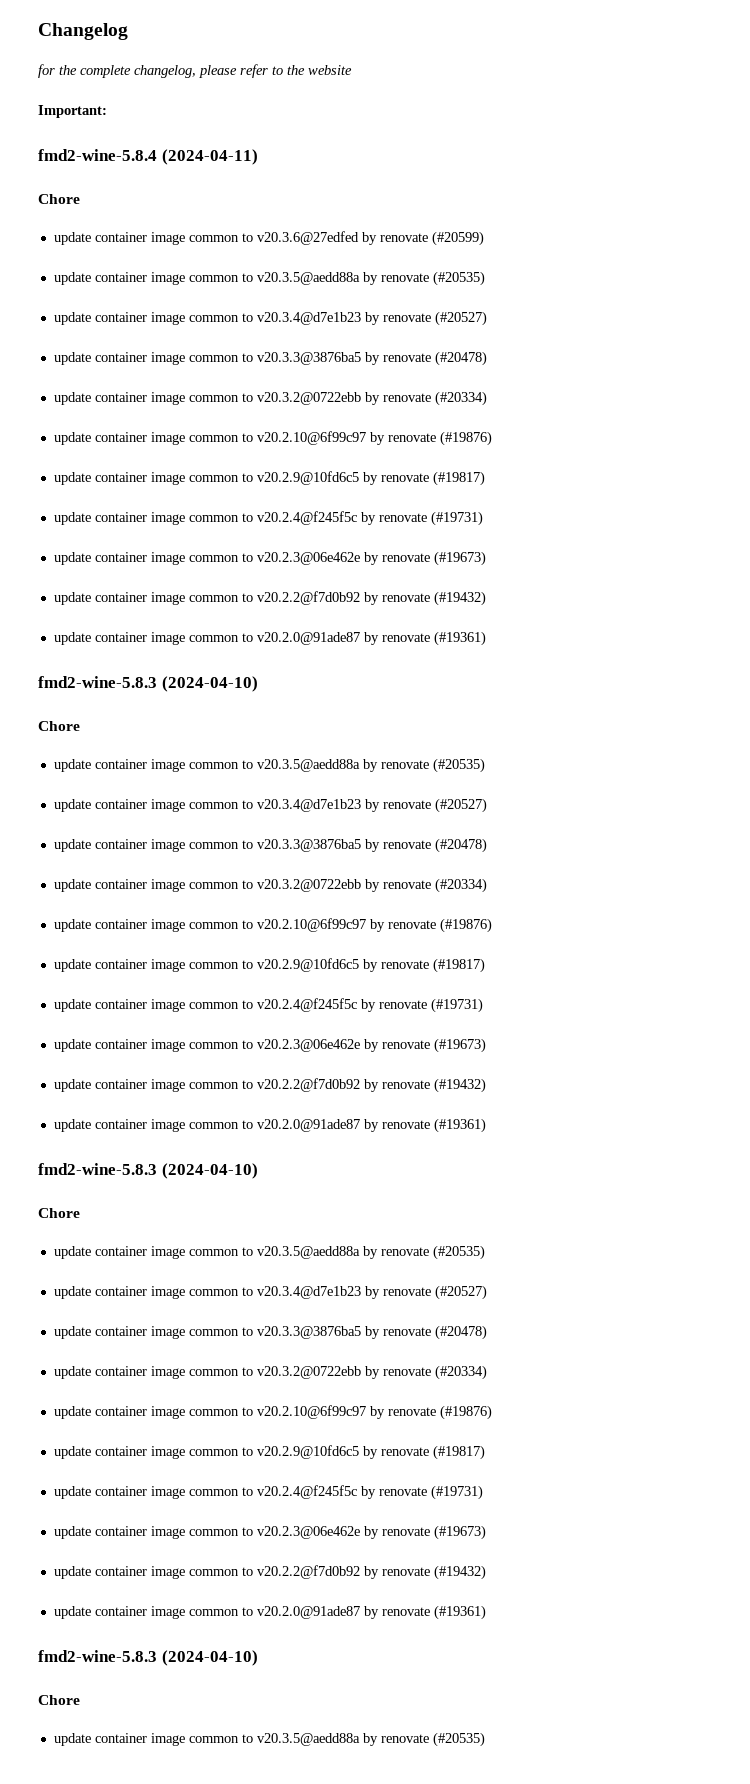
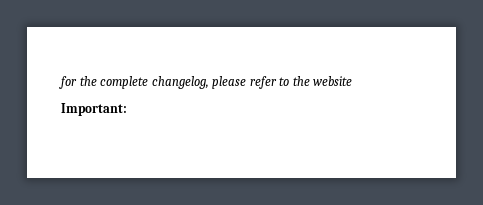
[38,23,128,40] Changelog // -> (59, 82) none
[38,149,258,165] [38,194,80,204] [53,231,484,246] [53,271,485,286] [53,311,487,326] [53,351,487,366] [53,391,487,406] [53,431,492,446] [53,471,485,486] [53,511,483,526] [53,551,486,566] [53,591,486,606] [53,631,486,646] [38,676,258,692] [38,721,80,731] [53,758,485,773] [53,798,487,813] [53,838,487,853] [53,878,487,893] [53,918,492,933] [53,958,485,973] [53,998,483,1013] [53,1038,486,1053] [53,1078,486,1093] [53,1118,486,1133] [38,1163,258,1179] [38,1208,80,1218] [53,1245,485,1260] [53,1285,487,1300] [53,1325,487,1340] [53,1365,487,1380] [53,1405,492,1420] [53,1445,485,1460] [53,1485,483,1500] [53,1525,486,1540] [53,1565,486,1580] [53,1605,486,1620] [38,1650,258,1666] [38,1695,80,1705] [53,1732,485,1747] // fmd2-wine-5.8.4 (2024-04-11) // Chore // update container image common to v20.3.6@27edfed by renovate (#20599) // update container image common to v20.3.5@aedd88a by renovate (#20535) // update container image common to v20.3.4@d7e1b23 by renovate (#20527) // update container image common to v20.3.3@3876ba5 by renovate (#20478) // update container image common to v20.3.2@0722ebb by renovate (#20334) // update container image common to v20.2.10@6f99c97 by renovate (#19876) // update container image common to v20.2.9@10fd6c5 by renovate (#19817) // update container image common to v20.2.4@f245f5c by renovate (#19731) // update container image common to v20.2.3@06e462e by renovate (#19673) // update container image common to v20.2.2@f7d0b92 by renovate (#19432) // update container image common to v20.2.0@91ade87 by renovate (#19361) // fmd2-wine-5.8.3 (2024-04-10) // Chore // update container image common to v20.3.5@aedd88a by renovate (#20535) // update container image common to v20.3.4@d7e1b23 by renovate (#20527) // update container image common to v20.3.3@3876ba5 by renovate (#20478) // update container image common to v20.3.2@0722ebb by renovate (#20334) // update container image common to v20.2.10@6f99c97 by renovate (#19876) // update container image common to v20.2.9@10fd6c5 by renovate (#19817) // update container image common to v20.2.4@f245f5c by renovate (#19731) // update container image common to v20.2.3@06e462e by renovate (#19673) // update container image common to v20.2.2@f7d0b92 by renovate (#19432) // update container image common to v20.2.0@91ade87 by renovate (#19361) // fmd2-wine-5.8.3 (2024-04-10) // Chore // update container image common to v20.3.5@aedd88a by renovate (#20535) // update container image common to v20.3.4@d7e1b23 by renovate (#20527) // update container image common to v20.3.3@3876ba5 by renovate (#20478) // update container image common to v20.3.2@0722ebb by renovate (#20334) // update container image common to v20.2.10@6f99c97 by renovate (#19876) // update container image common to v20.2.9@10fd6c5 by renovate (#19817) // update container image common to v20.2.4@f245f5c by renovate (#19731) // update container image common to v20.2.3@06e462e by renovate (#19673) // update container image common to v20.2.2@f7d0b92 by renovate (#19432) // update container image common to v20.2.0@91ade87 by renovate (#19361) // fmd2-wine-5.8.3 (2024-04-10) // Chore // update container image common to v20.3.5@aedd88a by renovate (#20535) -> (127, 109) none

